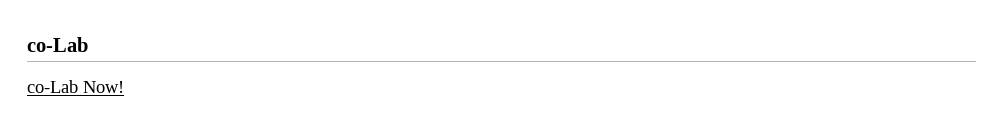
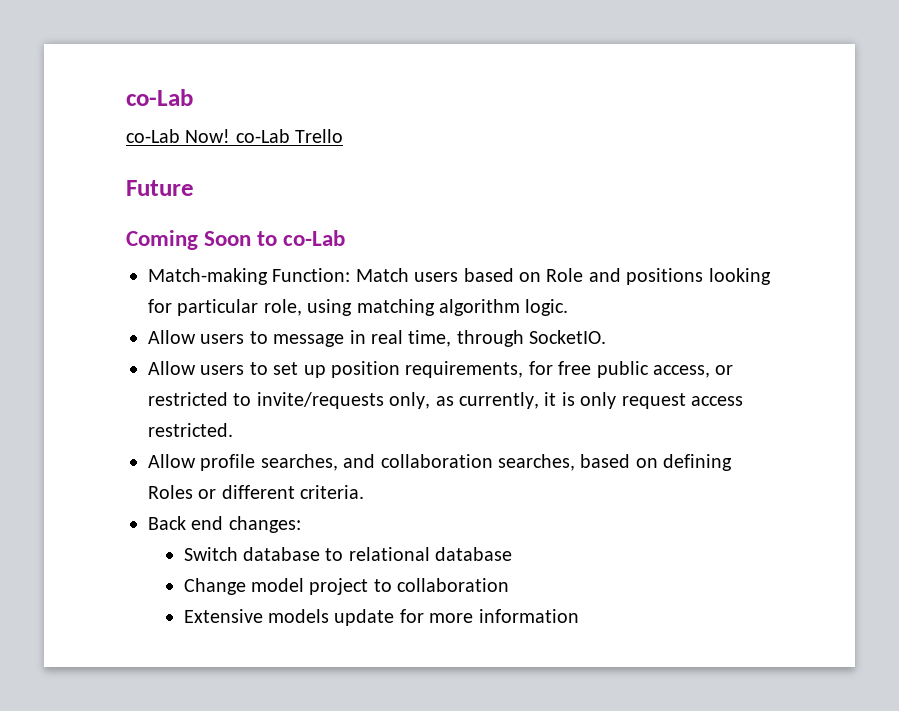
(124, 87) none -> [235,129,344,143] [126,180,194,196] [126,230,346,250] [148,268,771,285] [148,299,569,316] [148,330,607,347] [148,361,734,378] [148,392,743,409] [148,423,233,437] [148,454,733,471] [148,485,365,499] [148,516,301,533] [183,547,513,561] [183,578,510,595] [183,609,579,626] co-Lab Trello // Future // Coming Soon to co-Lab // Match-making Function: Match users based on Role and positions looking for particular role, using matching algorithm logic. // Allow users to message in real time, through SocketIO. // Allow users to set up position requirements, for free public access, or restricted to invite/requests only, as currently, it is only request access restricted. // Allow profile searches, and collaboration searches, based on defining Roles or different criteria. // Back end changes: // Switch database to relational database // Change model project to collaboration // Extensive models update for more information

